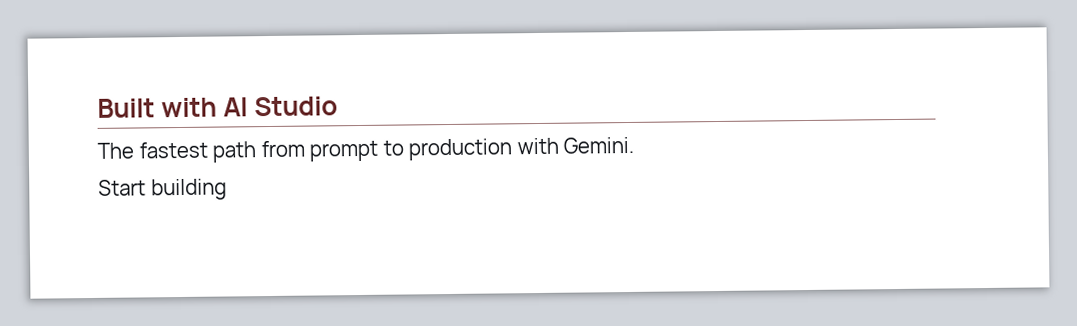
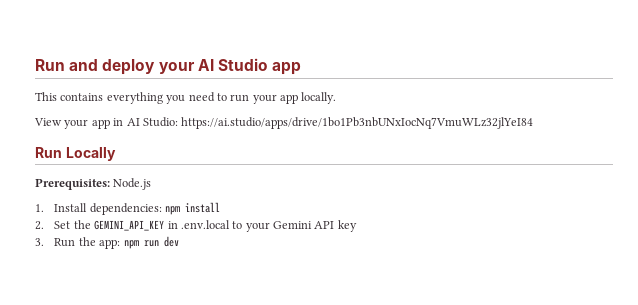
[97,96,339,118] [97,136,635,163] [98,178,227,201] Built with AI Studio // The fastest path from prompt to production with Gemini. // Start building -> [35,58,302,75] [35,92,337,104] [34,117,534,129] [35,147,116,161] [35,178,152,190] [35,202,221,215] [35,220,357,232] [35,236,179,249] Run and deploy your AI Studio app // This contains everything you need to run your app locally. // View your app in AI Studio: https://ai.studio/apps/drive/1bo1Pb3nbUNxIocNq7VmuWLz32jlYeI84 // Run Locally // Prerequisites: Node.js // 1. Install dependencies: npm install // 2. Set the GEMINI_API_KEY in .env.local to your Gemini API key // 3. Run the app: npm run dev

